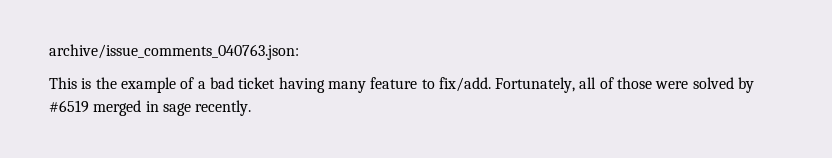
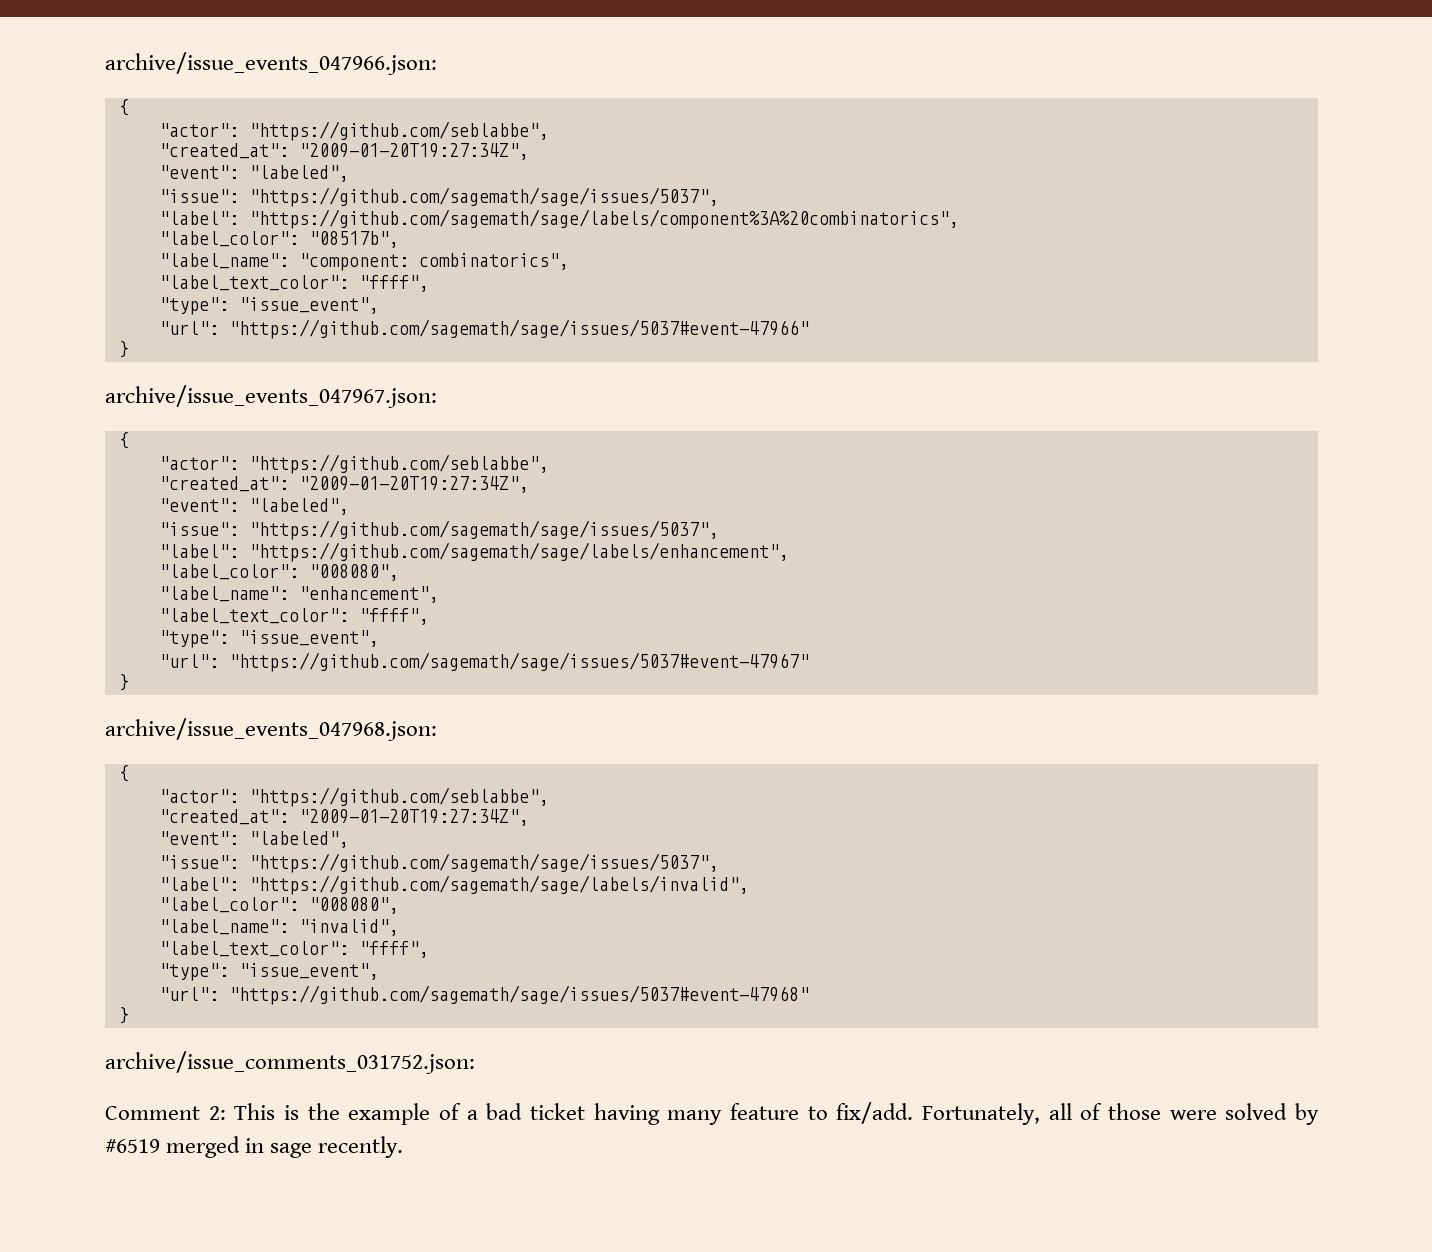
[49,44,299,60] archive/issue_comments_040763.json: // -> [105,52,437,75] [118,99,129,116] [158,121,549,141] [158,143,529,160] [158,165,349,182] [158,187,719,207] [158,209,959,229] [158,231,399,248] [158,253,569,271] [158,275,429,292] [158,297,379,315] [158,319,809,339] [118,341,129,358] [105,385,437,408] [118,432,129,449] [158,454,549,474] [158,476,529,493] [158,498,349,515] [158,520,719,540] [158,542,789,562] [158,564,399,581] [158,586,439,603] [158,608,429,625] [158,630,379,648] [158,652,809,672] [118,674,129,691] [105,718,437,741] [118,765,129,782] [158,787,549,807] [158,809,529,826] [158,831,349,848] [158,853,719,873] [158,875,749,895] [158,897,399,914] [158,919,399,936] [158,941,429,958] [158,963,379,981] [158,985,809,1005] [118,1007,129,1024] [105,1051,475,1074] [105,1106,226,1120] archive/issue_events_047966.json: // { // "actor": "https://github.com/seblabbe", // "created_at": "2009-01-20T19:27:34Z", // "event": "labeled", // "issue": "https://github.com/sagemath/sage/issues/5037", // "label": "https://github.com/sagemath/sage/labels/component%3A%20combinatorics", // "label_color": "08517b", // "label_name": "component: combinatorics", // "label_text_color": "ffff", // "type": "issue_event", // "url": "https://github.com/sagemath/sage/issues/5037#event-47966" // } // archive/issue_events_047967.json: // { // "actor": "https://github.com/seblabbe", // "created_at": "2009-01-20T19:27:34Z", // "event": "labeled", // "issue": "https://github.com/sagemath/sage/issues/5037", // "label": "https://github.com/sagemath/sage/labels/enhancement", // "label_color": "008080", // "label_name": "enhancement", // "label_text_color": "ffff", // "type": "issue_event", // "url": "https://github.com/sagemath/sage/issues/5037#event-47967" // } // archive/issue_events_047968.json: // { // "actor": "https://github.com/seblabbe", // "created_at": "2009-01-20T19:27:34Z", // "event": "labeled", // "issue": "https://github.com/sagemath/sage/issues/5037", // "label": "https://github.com/sagemath/sage/labels/invalid", // "label_color": "008080", // "label_name": "invalid", // "label_text_color": "ffff", // "type": "issue_event", // "url": "https://github.com/sagemath/sage/issues/5037#event-47968" // } // archive/issue_comments_031752.json: // Comment 2:

